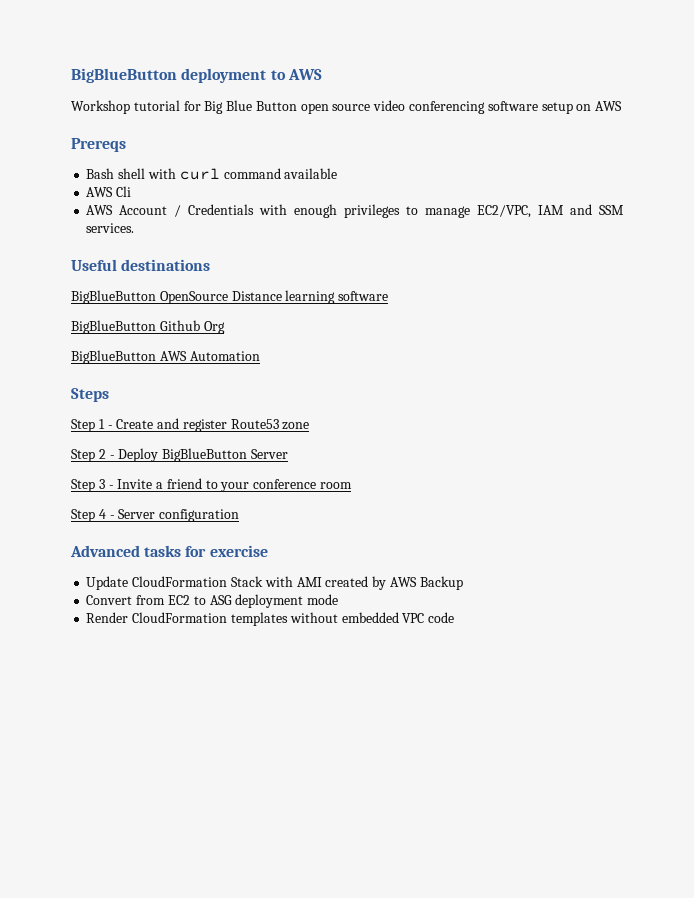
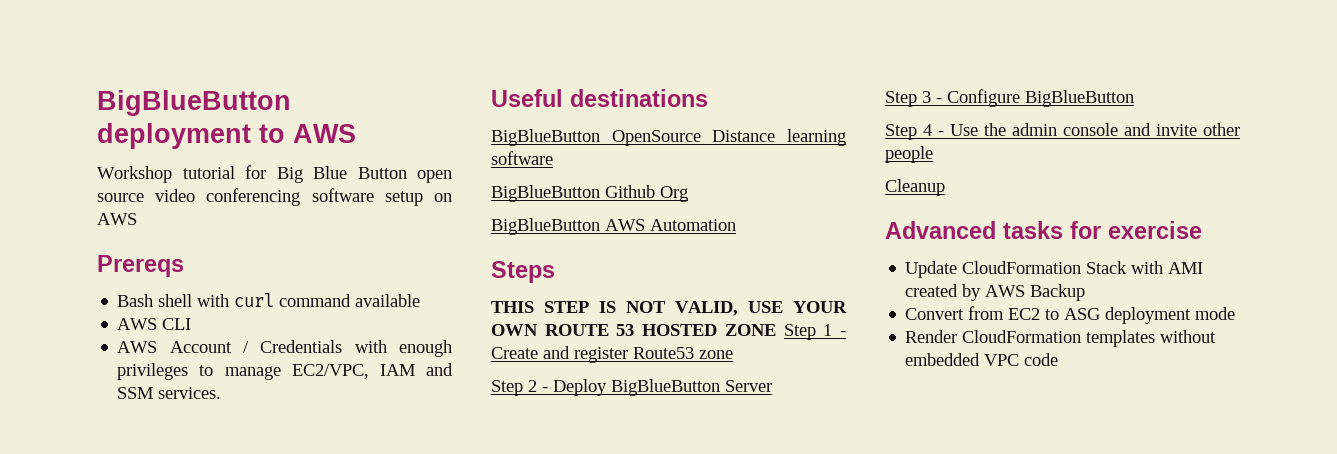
[116,186,132,197] Cli -> [162,318,192,330] CLI
(109, 395) none -> [491,301,847,316] [491,324,776,336] THIS STEP IS NOT VALID, USE YOUR OWN ROUTE 53 HOSTED ZONE
[117,478,353,492] [71,509,240,522] Invite a friend to your conference room // Step 4 - Server configuration -> [947,89,1134,107] [885,123,1240,140] [885,146,933,163] [885,179,945,196] Configure BigBlueButton // Step 4 - Use the admin console and invite other people // Cleanup

